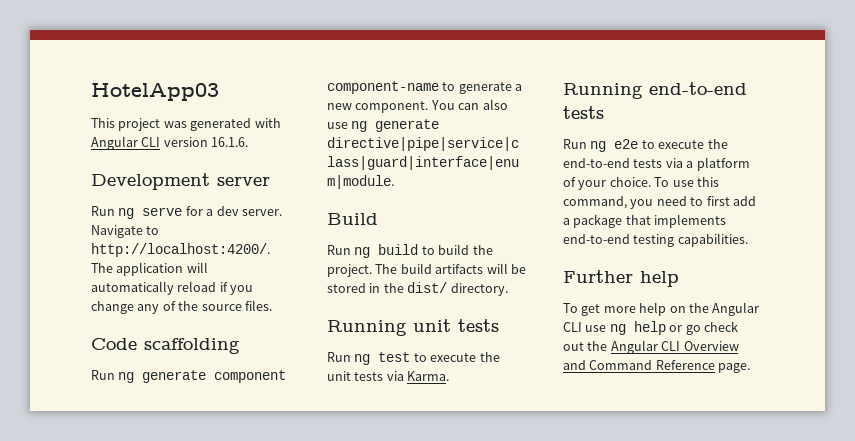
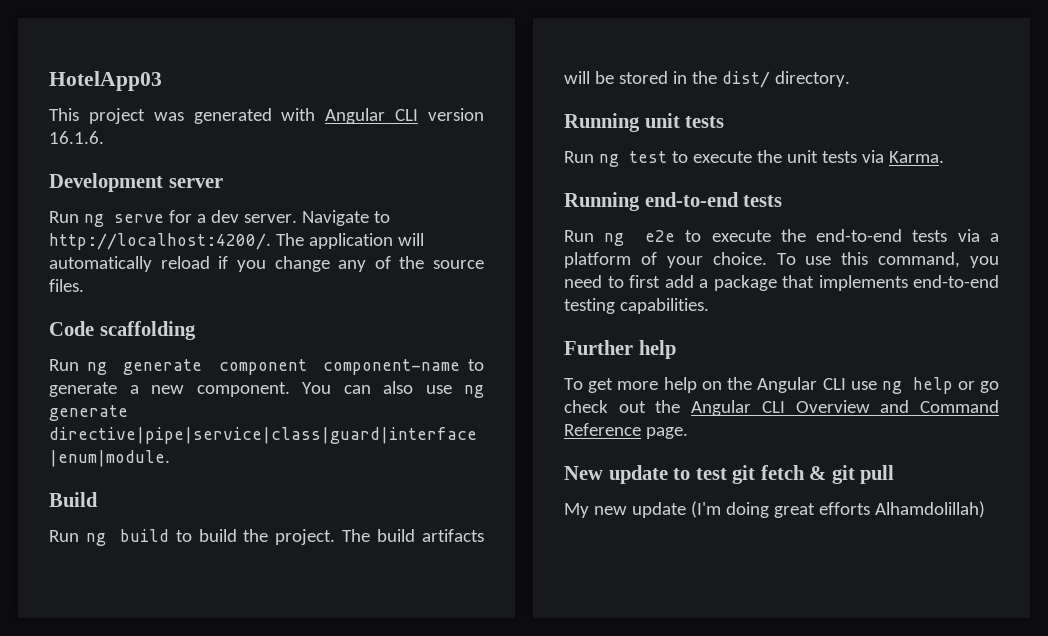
(751, 368) none -> [564,465,895,484] [564,501,985,518] // New update to test git fetch & git pull // My new update (I'm doing great efforts Alhamdolillah)

